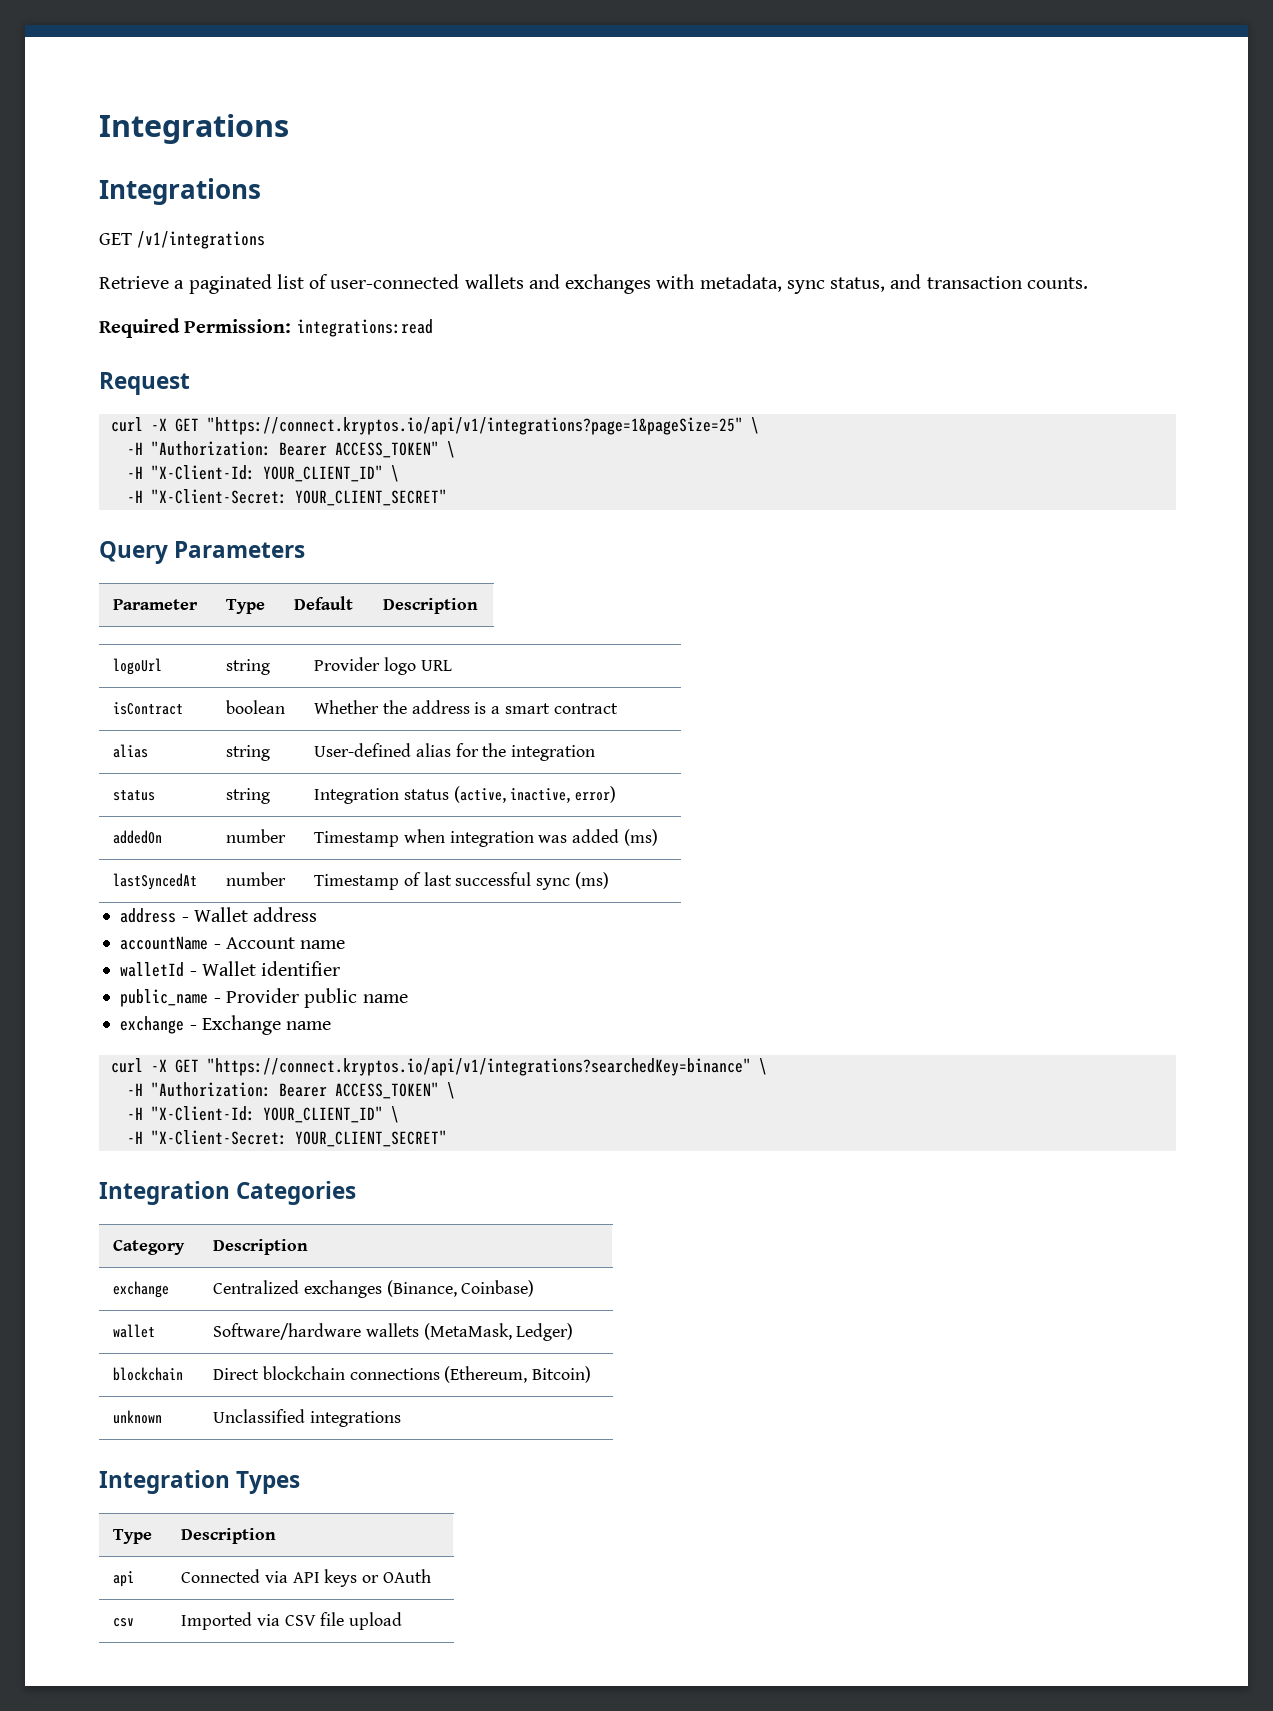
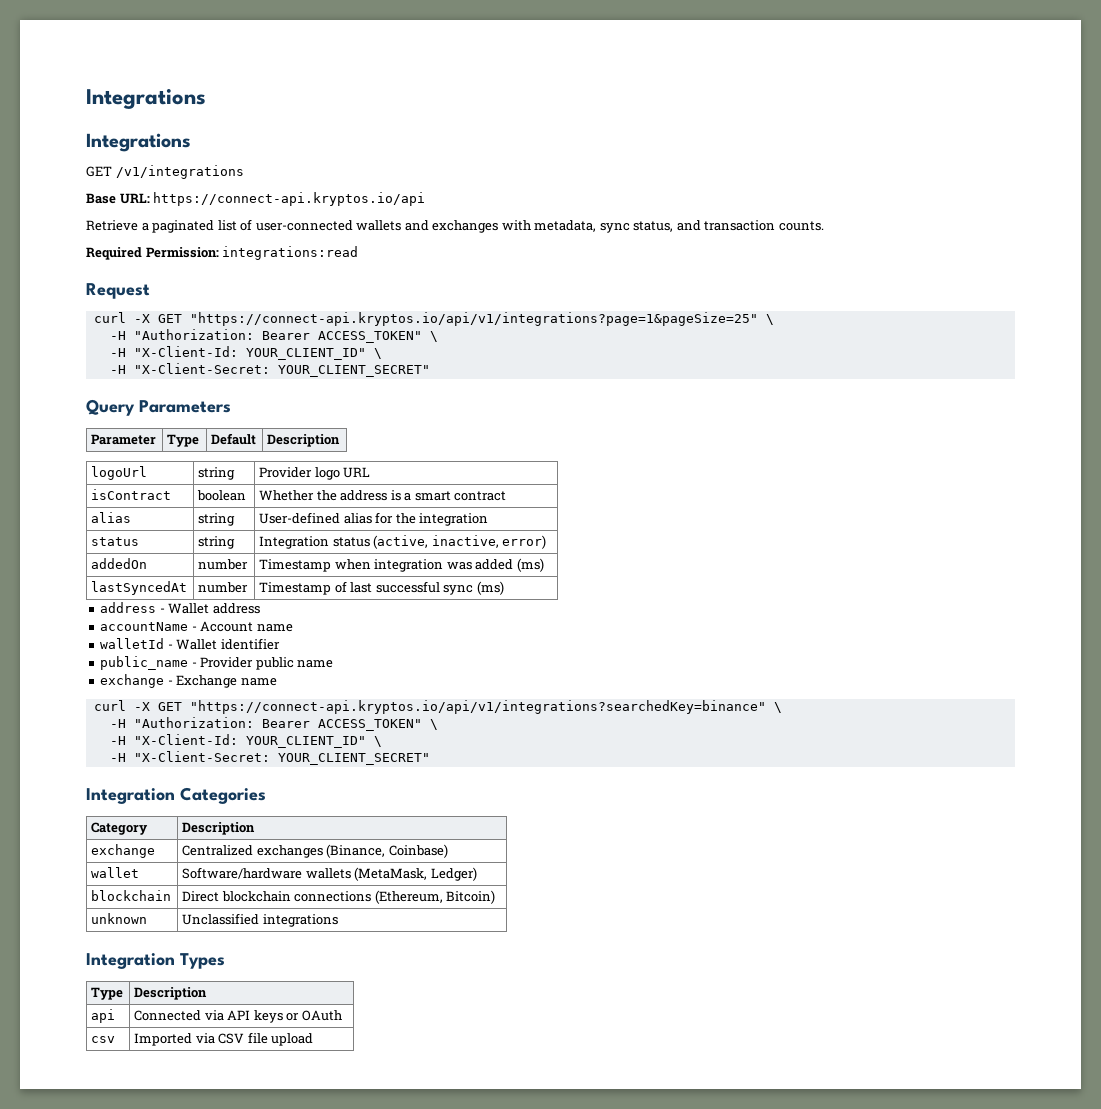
(266, 240) none -> [86,192,426,206] // Base URL: https://connect-api.kryptos.io/api
[206,417,743,435] "https://connect.kryptos.io/api/v1/integrations?page=1&pageSize=25" -> [189,312,758,326] "https://connect-api.kryptos.io/api/v1/integrations?page=1&pageSize=25"
[206,1058,751,1076] "https://connect.kryptos.io/api/v1/integrations?searchedKey=binance" -> [189,700,766,714] "https://connect-api.kryptos.io/api/v1/integrations?searchedKey=binance"

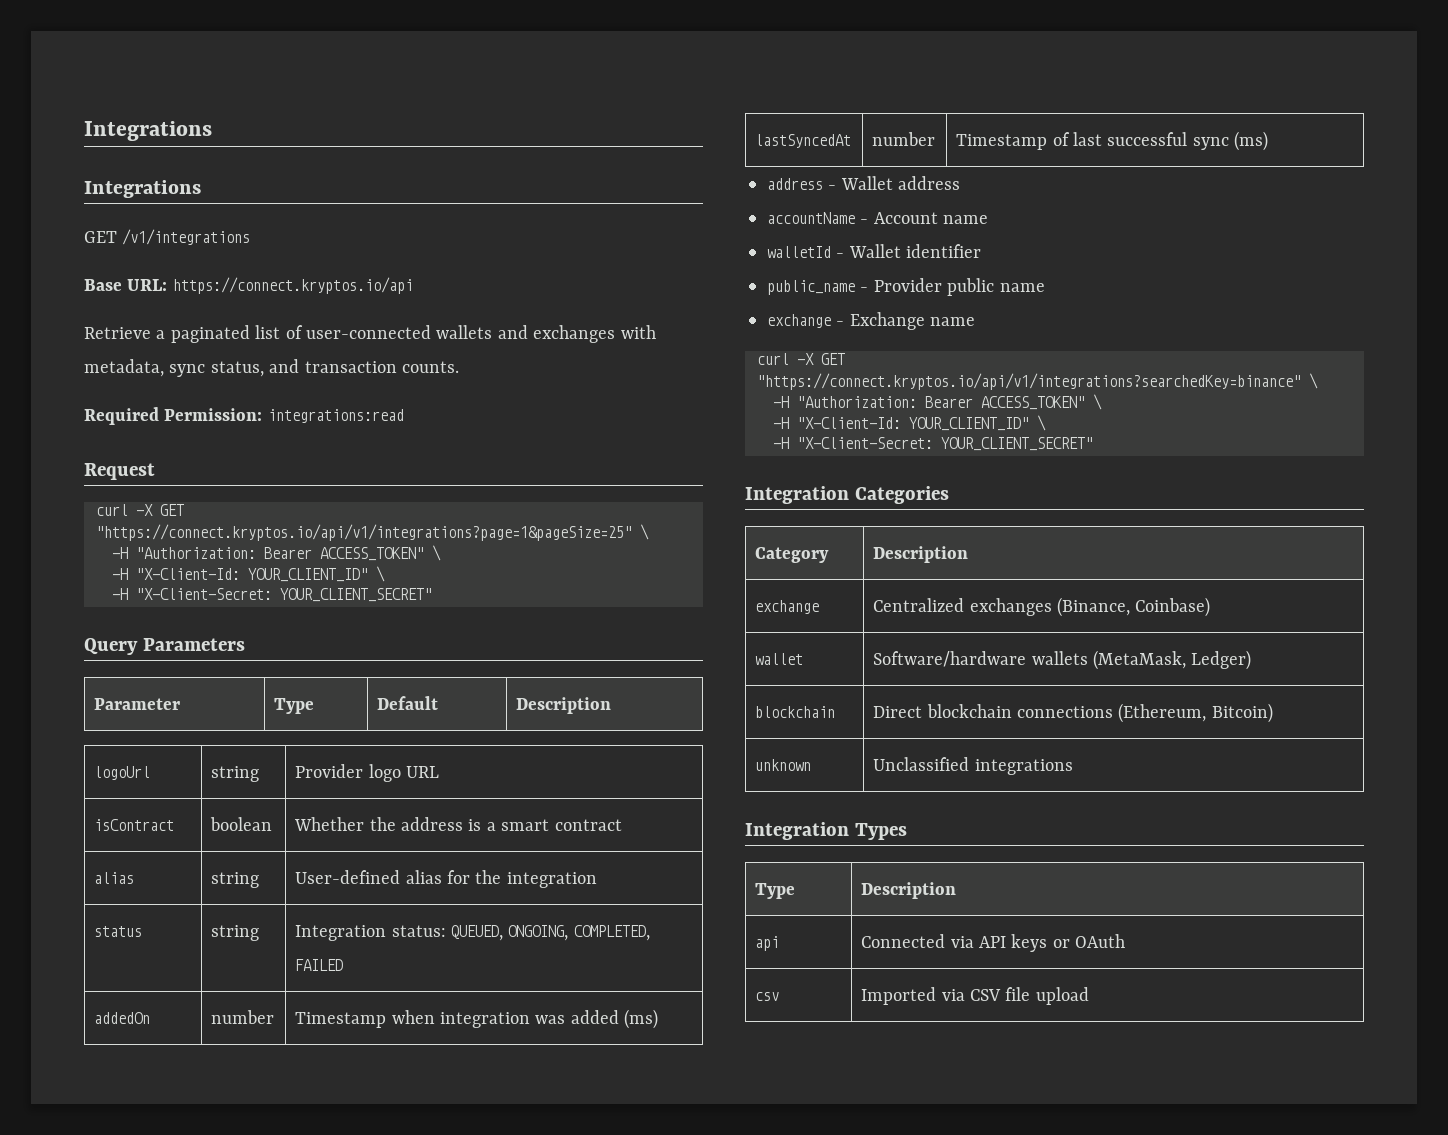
[153,192,426,206] https://connect-api.kryptos.io/api -> [172,277,413,294] https://connect.kryptos.io/api
[189,312,758,326] "https://connect-api.kryptos.io/api/v1/integrations?page=1&pageSize=25" -> [96,524,632,541] "https://connect.kryptos.io/api/v1/integrations?page=1&pageSize=25"
[332,535,547,549] status (active, inactive, error) -> [391,925,650,941] [295,959,344,971] status: QUEUED, ONGOING, COMPLETED, FAILED
[189,700,766,714] "https://connect-api.kryptos.io/api/v1/integrations?searchedKey=binance" -> [757,373,1301,390] "https://connect.kryptos.io/api/v1/integrations?searchedKey=binance"

